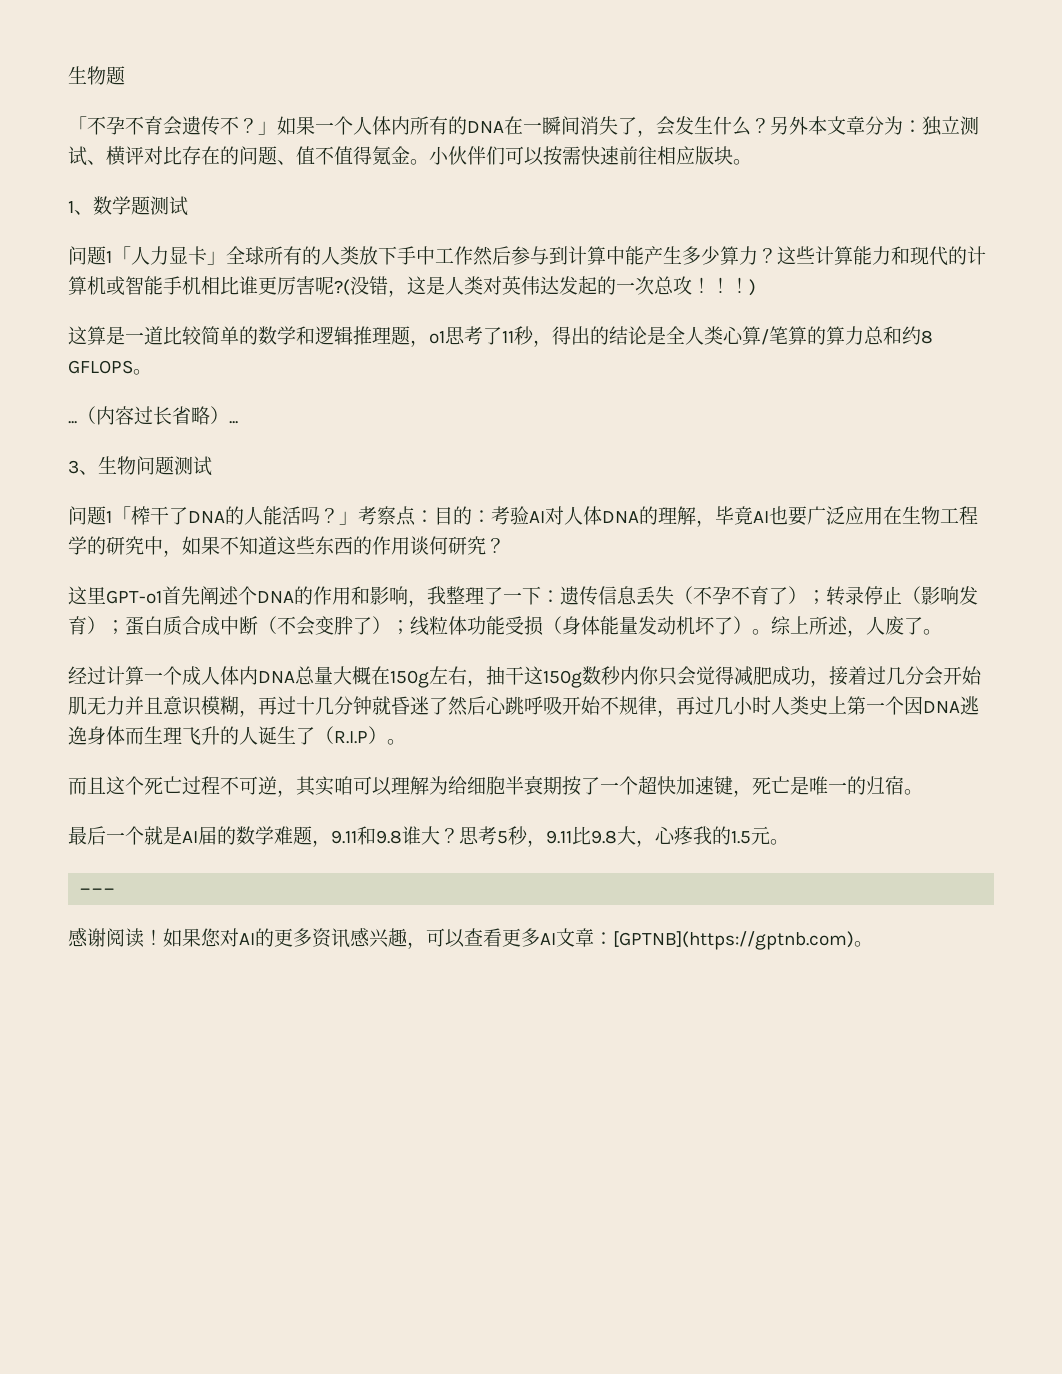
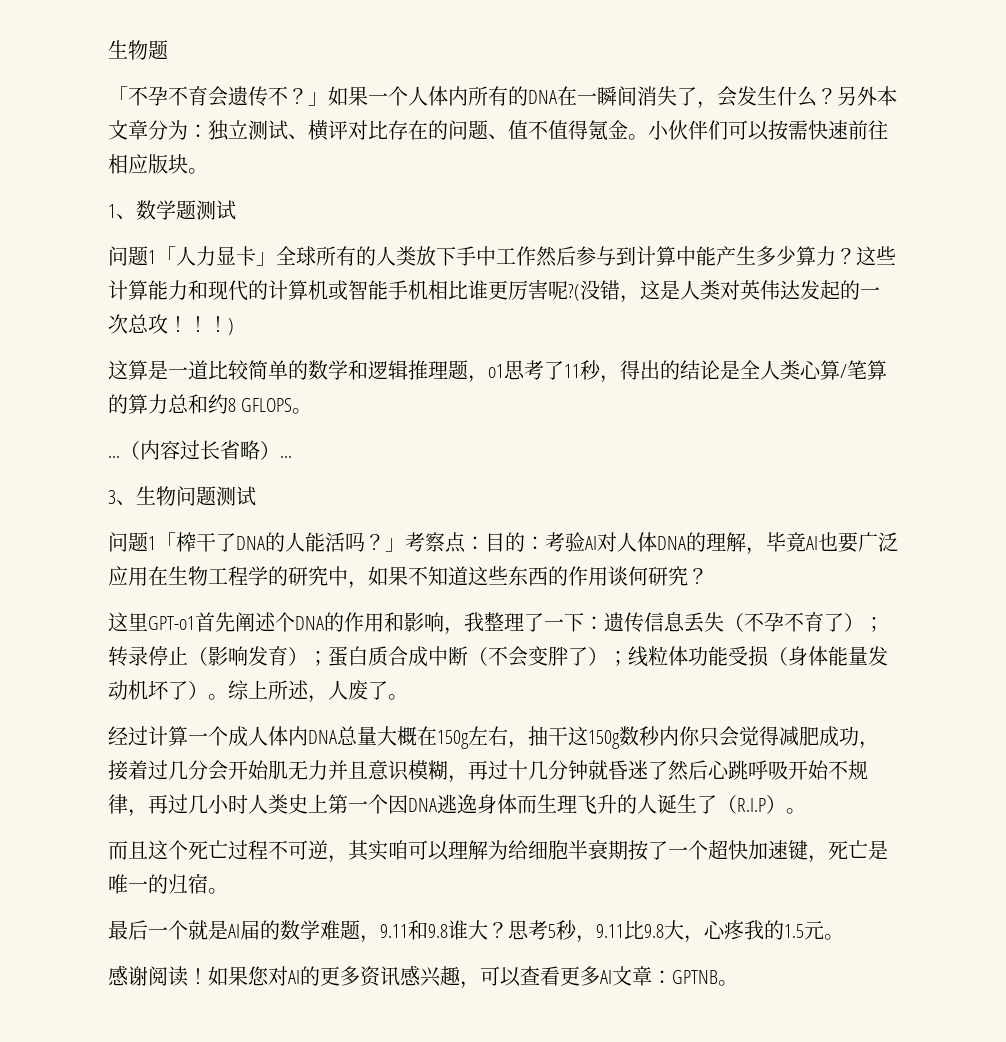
[79,888,116,895] // --- -> (844, 937) none
[613,931,854,950] [GPTNB](https://gptnb.com) -> [672,970,718,984] GPTNB

